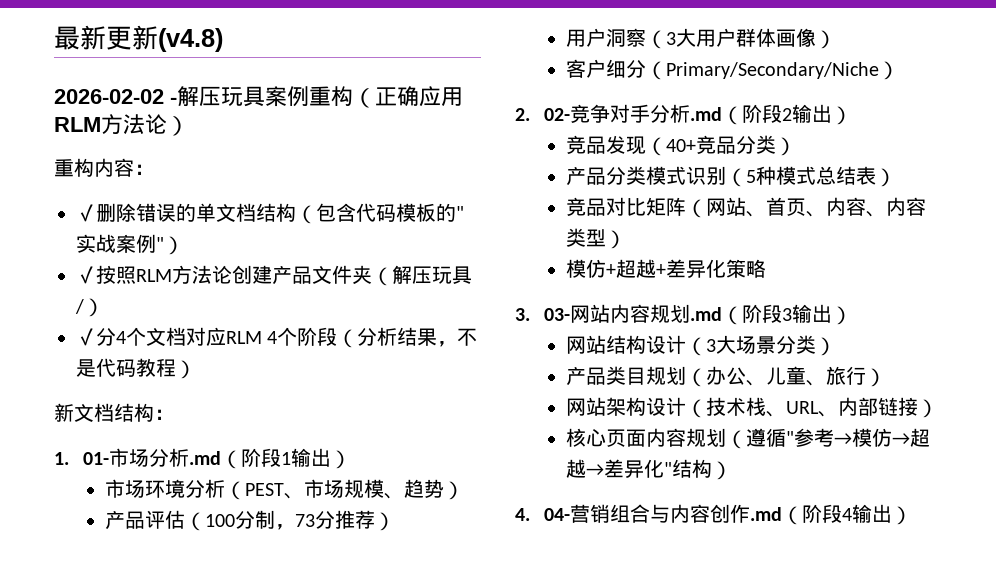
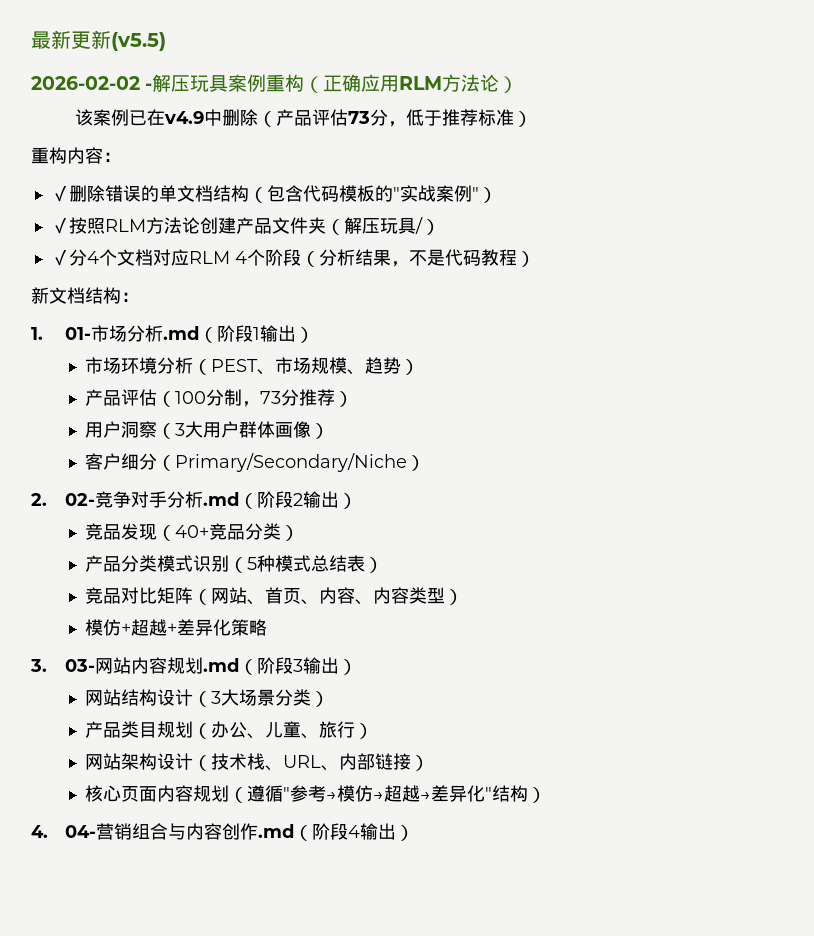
[158,28,223,52] (v4.8) -> [111,32,166,51] (v5.5)
(189, 126) none -> [74,109,532,127] // 该案例已在v4.9中删除（产品评估73分，低于推荐标准）

